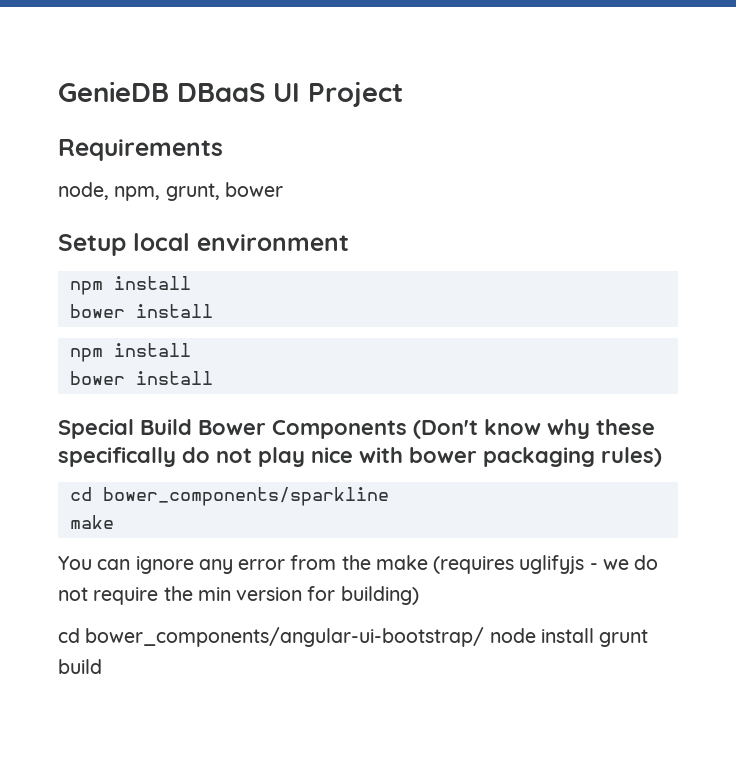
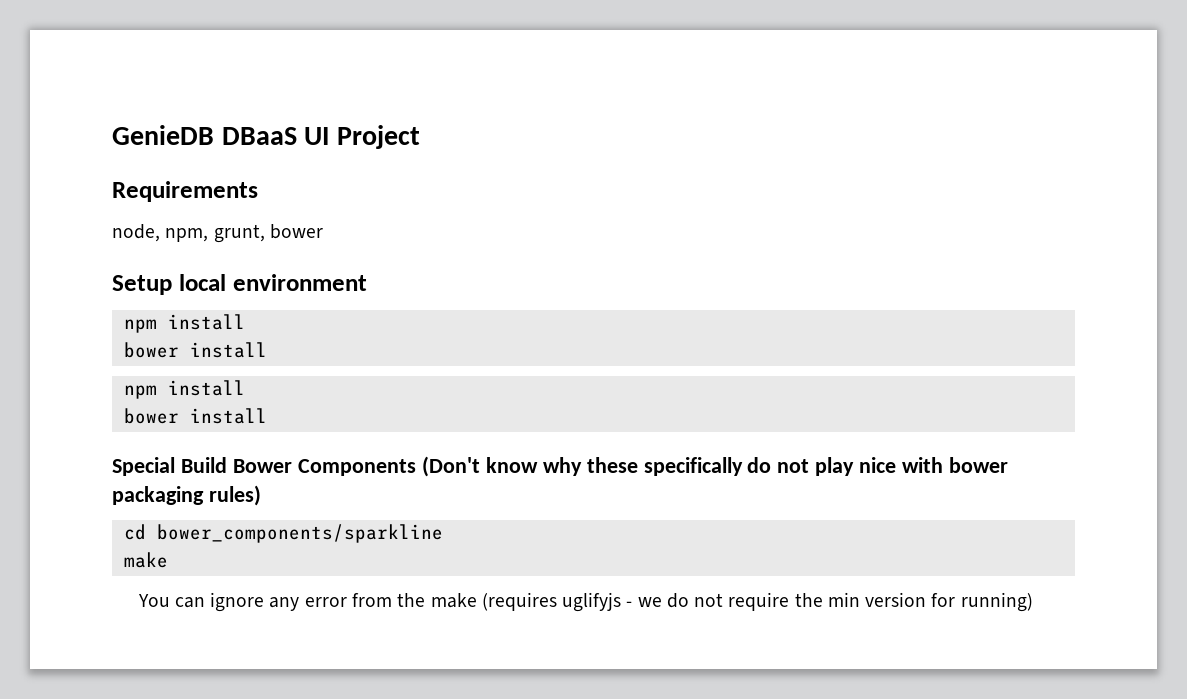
[340,586,419,605] [58,627,649,647] [58,659,102,674] building) // cd bower_components/angular-ui-bootstrap/ node install grunt build -> [960,592,1033,612] running)

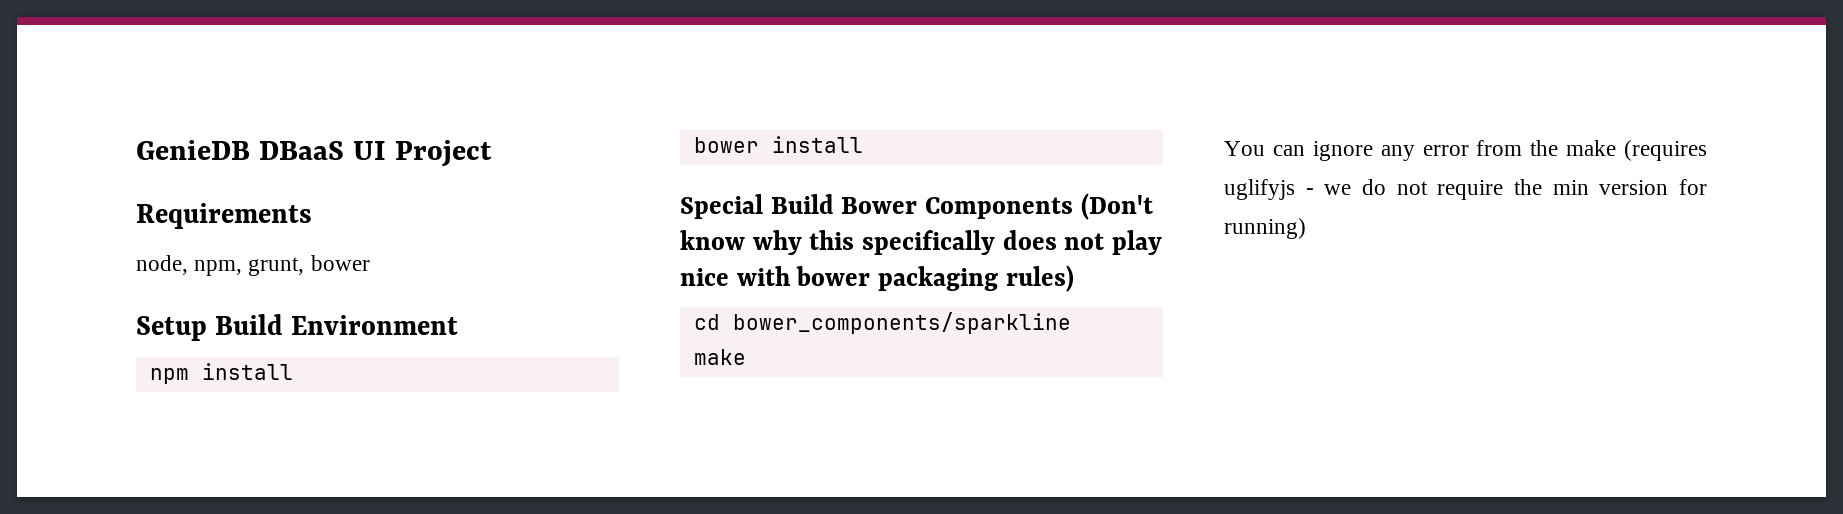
[178,274,367,291] [123,314,245,333] [123,342,267,358] local environment // npm install // bower install -> [215,314,459,335] Build Environment
[586,457,772,476] these specifically do -> [809,230,1057,255] this specifically does

